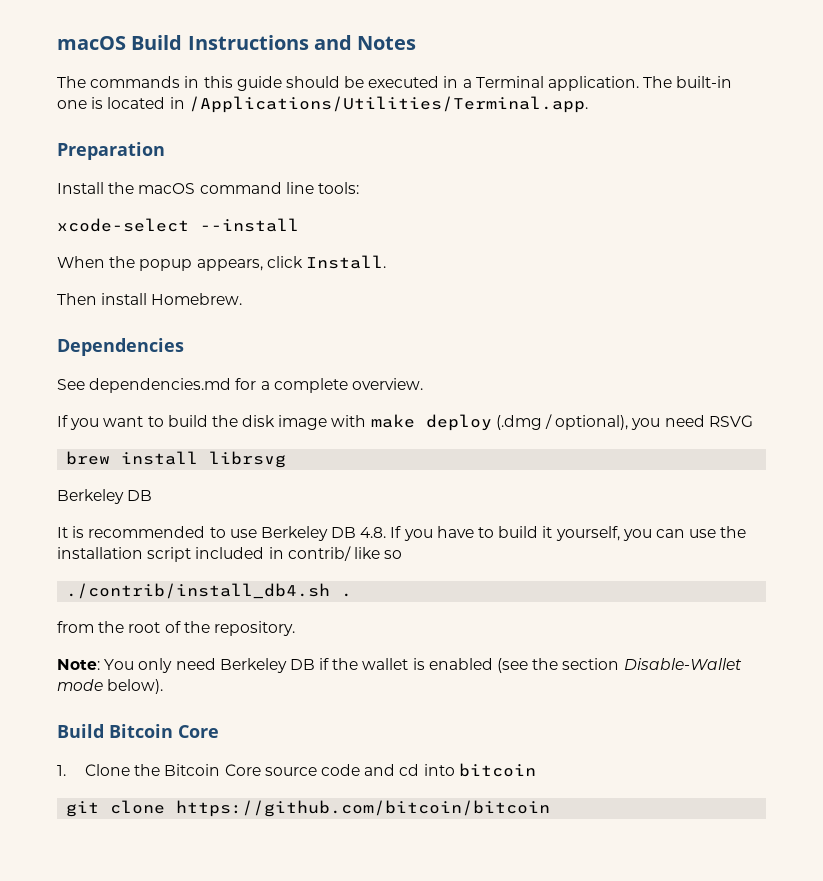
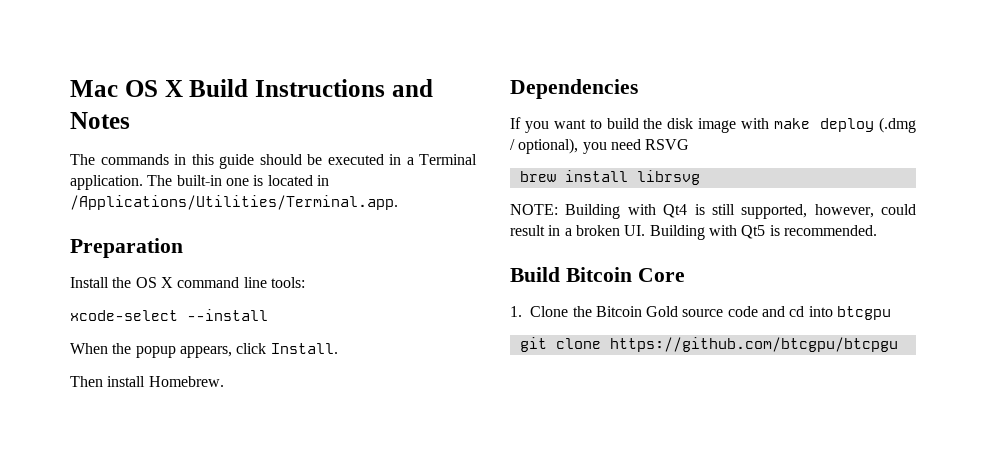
[57,36,126,50] macOS -> [70,80,183,97] Mac OS X
[138,183,196,194] macOS -> [135,277,173,288] OS X
[57,378,423,393] // See dependencies.md for a complete overview. -> (638, 89) none
[57,489,153,504] [57,526,747,541] [57,546,403,562] [66,583,353,599] [57,621,295,636] [57,658,742,673] [57,679,164,694] Berkeley DB // It is recommended to use Berkeley DB 4.8. If you have to build it yourself, you can use the installation script included in contrib/ like so // ./contrib/install_db4.sh . // from the root of the repository. // Note: You only need Berkeley DB if the wallet is enabled (see the section Disable-Wallet mode below). -> [510,204,916,219] [510,225,877,240] NOTE: Building with Qt4 is still supported, however, could result in a broken UI. Building with Qt5 is recommended.
[224,764,261,776] Core -> [646,306,679,317] Gold
[458,763,536,777] bitcoin -> [837,306,892,320] btcgpu
[176,800,551,817] https://github.com/bitcoin/bitcoin -> [609,337,898,352] https://github.com/btcgpu/btcpgu

